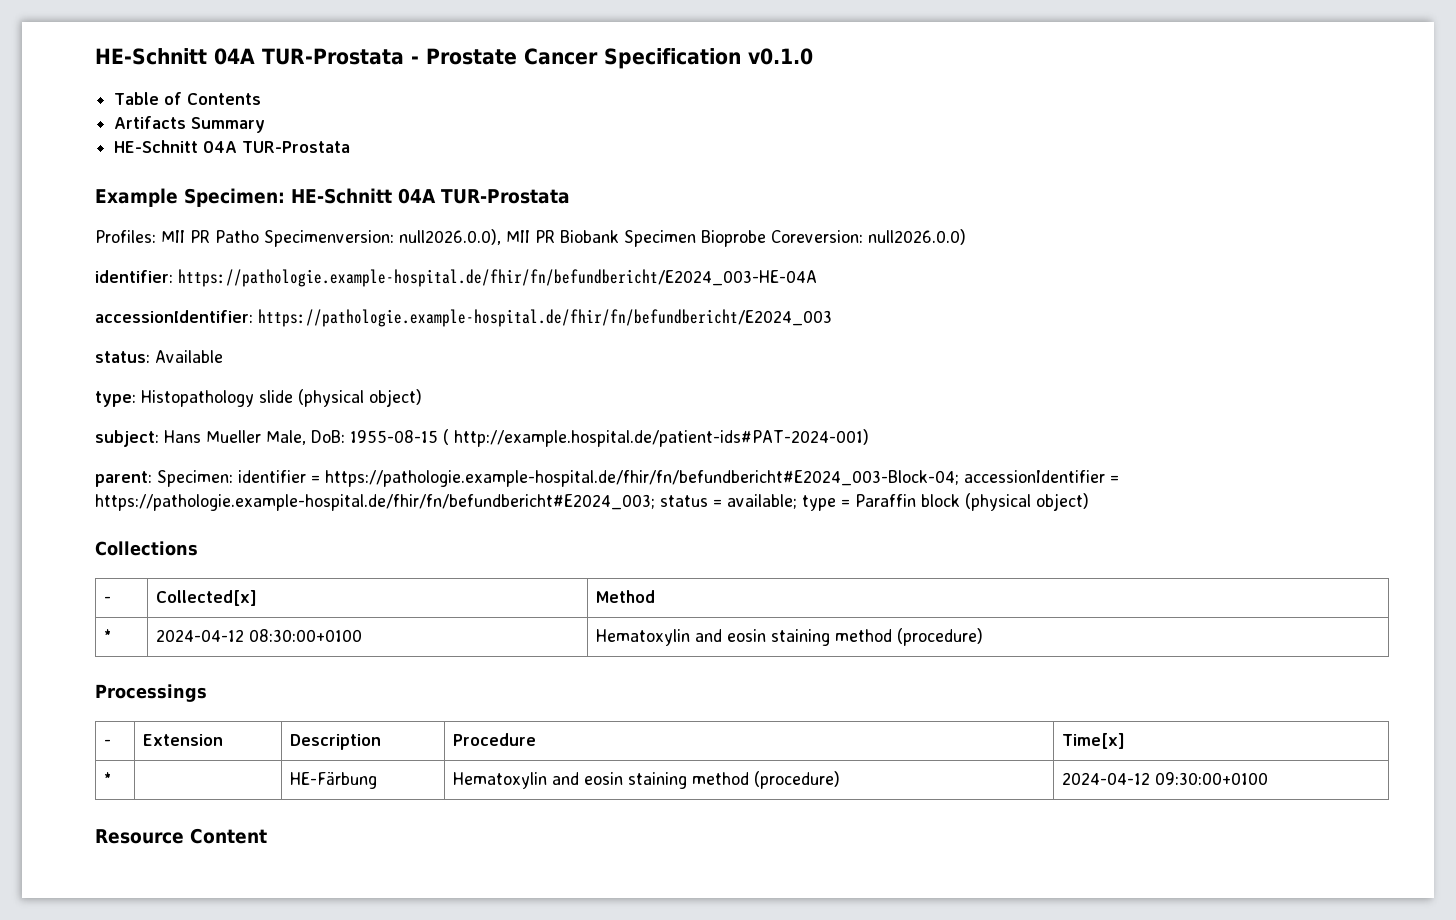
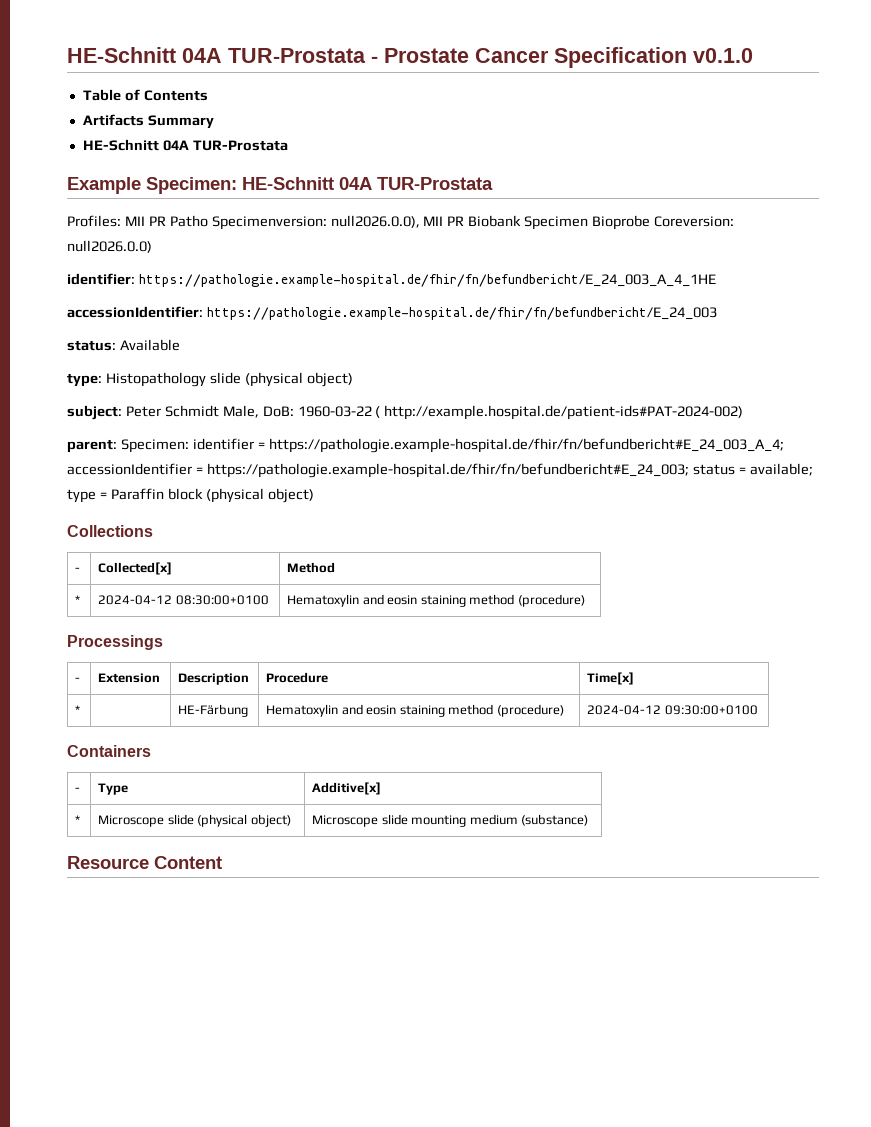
[178,269,817,287] https://pathologie.example-hospital.de/fhir/fn/befundbericht/E2024_003-HE-04A -> [138,274,716,287] https://pathologie.example-hospital.de/fhir/fn/befundbericht/E_24_003_A_4_1HE
[258,309,832,327] https://pathologie.example-hospital.de/fhir/fn/befundbericht/E2024_003 -> [206,307,717,320] https://pathologie.example-hospital.de/fhir/fn/befundbericht/E_24_003
[164,429,869,447] Hans Mueller Male, DoB: 1955-08-15 ( http://example.hospital.de/patient-ids#PAT-2024-001) -> [125,405,744,420] Peter Schmidt Male, DoB: 1960-03-22 ( http://example.hospital.de/patient-ids#PAT-2024-002)
[325,470,959,487] https://pathologie.example-hospital.de/fhir/fn/befundbericht#E2024_003-Block-04; -> [268,438,784,453] https://pathologie.example-hospital.de/fhir/fn/befundbericht#E_24_003_A_4;
[95,494,655,511] https://pathologie.example-hospital.de/fhir/fn/befundbericht#E2024_003; -> [206,463,689,478] https://pathologie.example-hospital.de/fhir/fn/befundbericht#E_24_003;
(1268, 778) none -> [67,745,151,757] [75,787,81,792] [98,783,129,795] [312,782,382,795] [75,815,81,824] [98,814,291,827] [312,814,589,827] // Containers // - | Type | Additive[x] // * | Microscope slide (physical object) | Microscope slide mounting medium (substance)

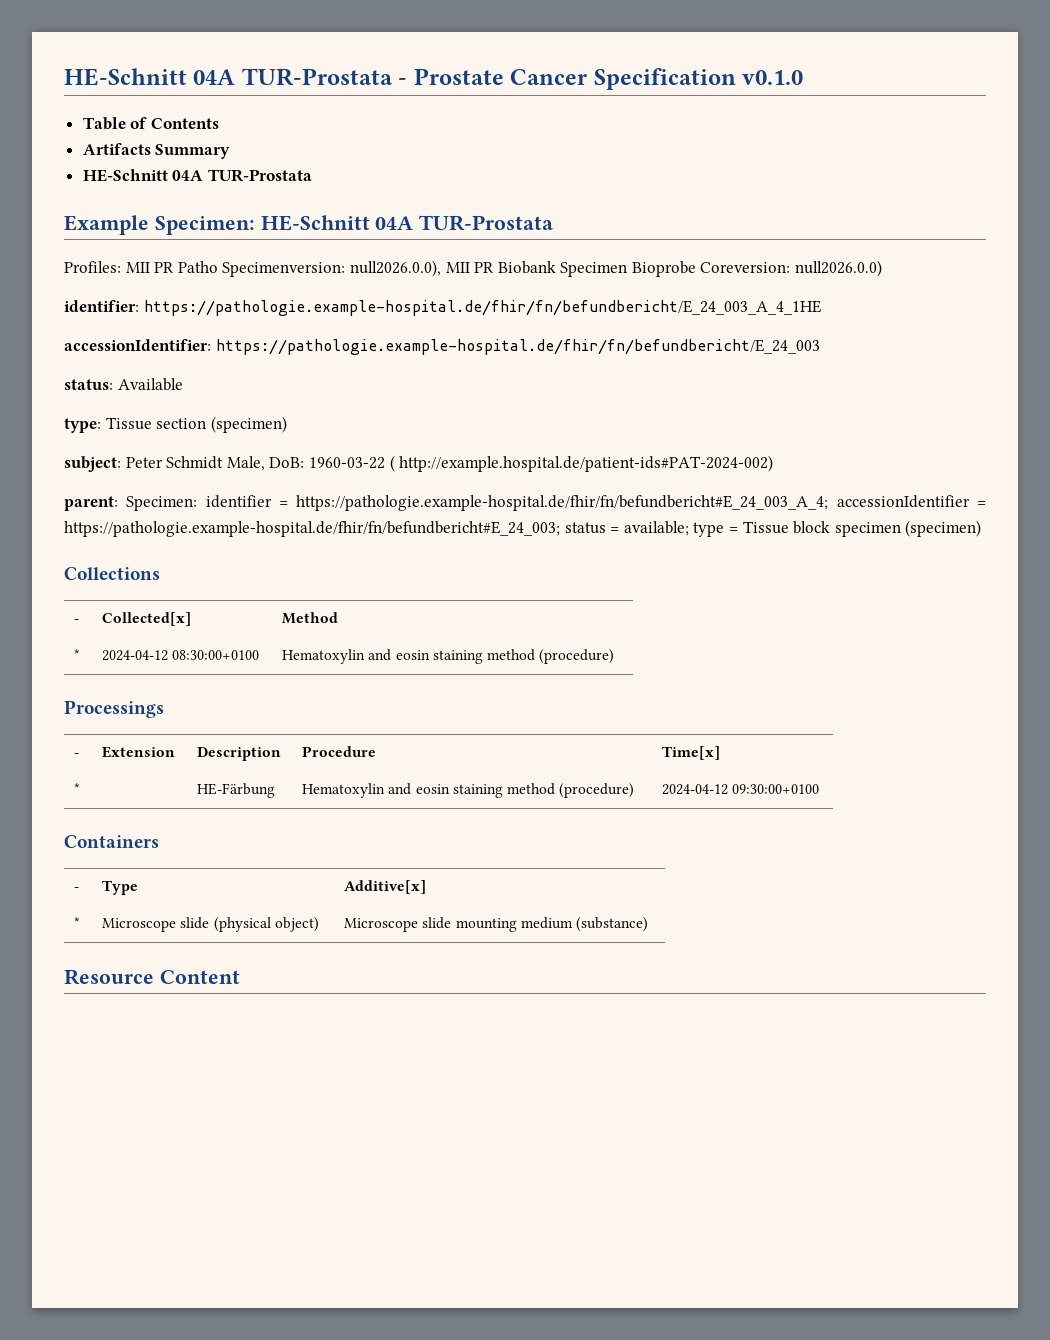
[105,372,353,387] Histopathology slide (physical object) -> [105,416,287,433] Tissue section (specimen)
[110,488,314,503] Paraffin block (physical object) -> [742,520,982,537] Tissue block specimen (specimen)

